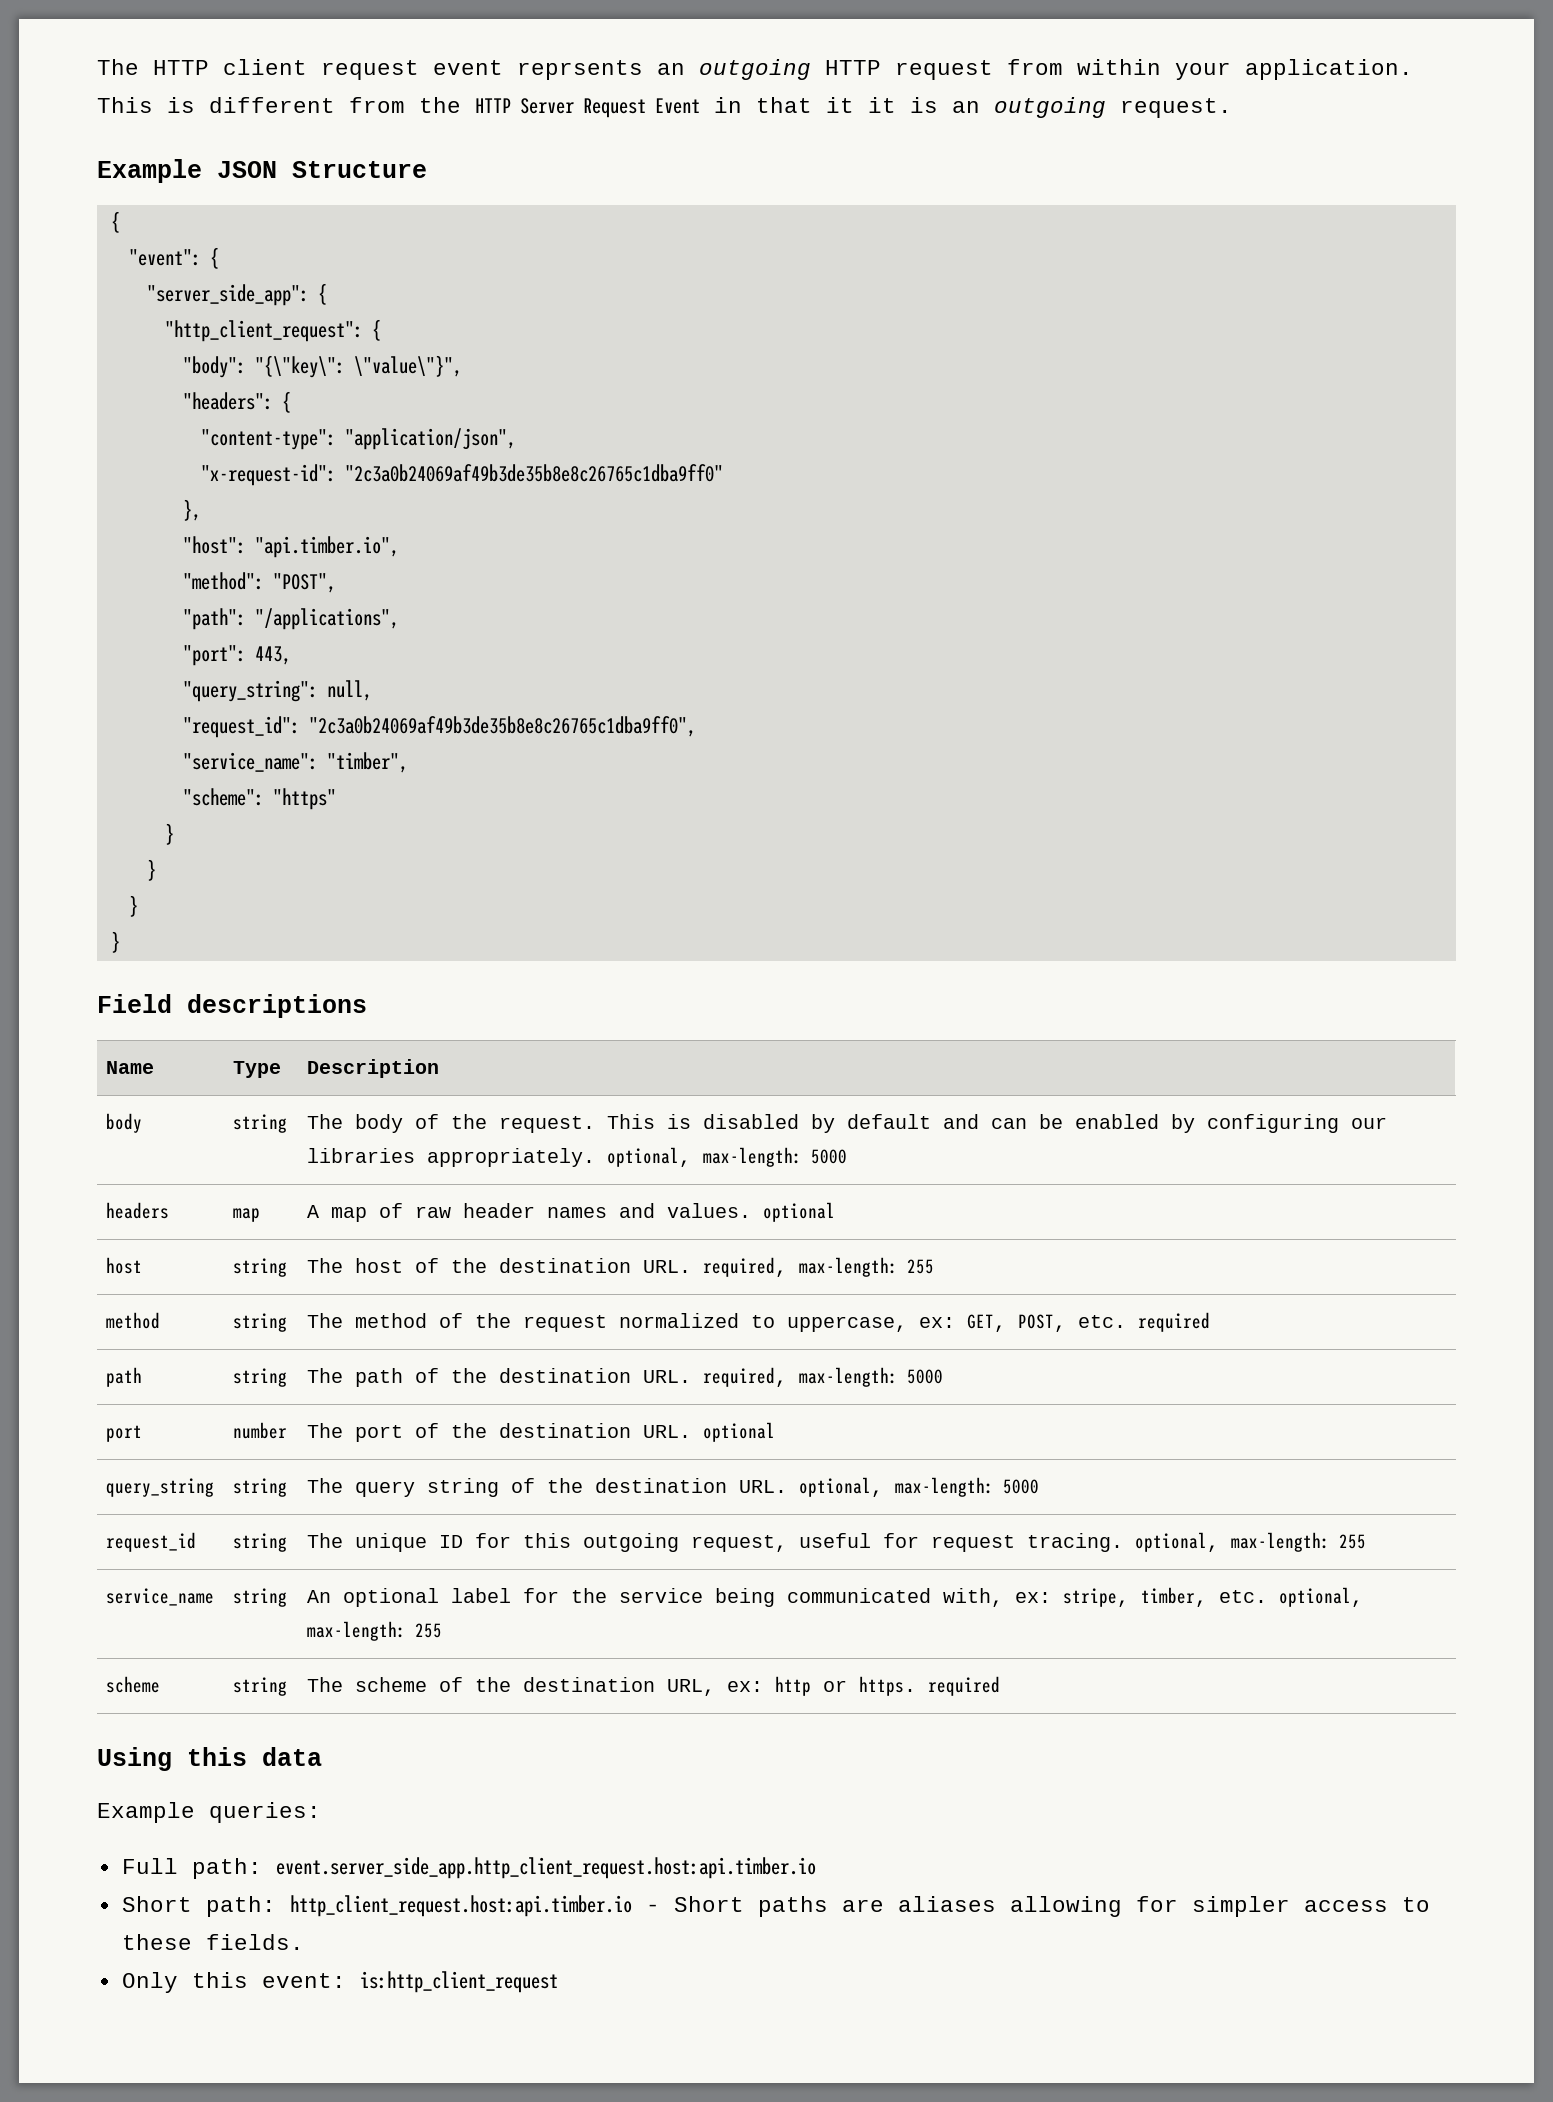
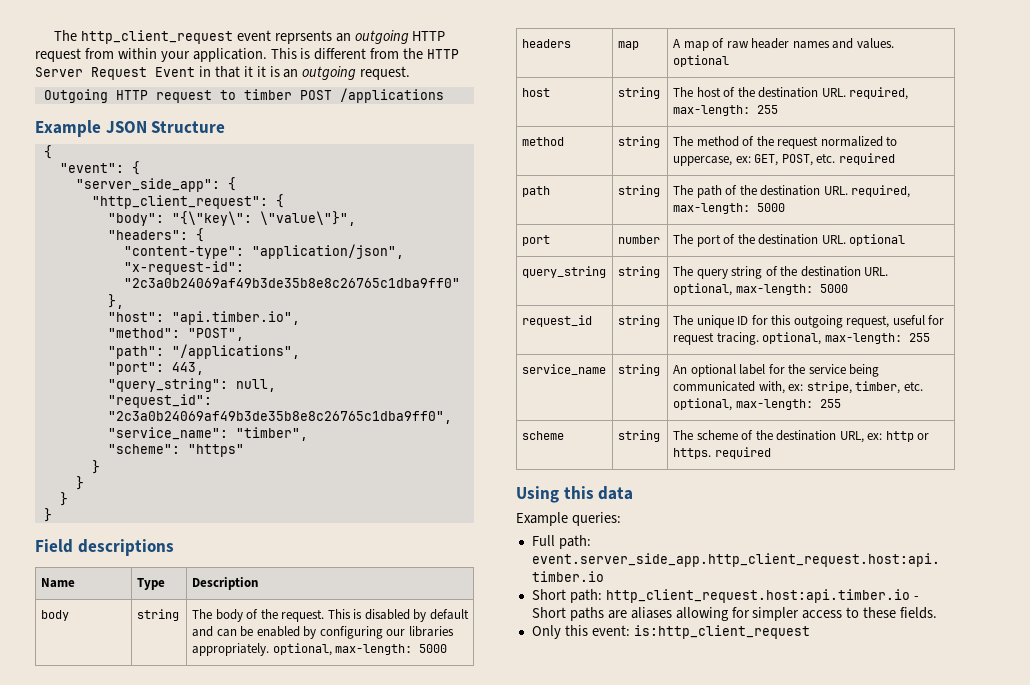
[97,59,419,80] The HTTP client request -> [53,30,233,44] The http_client_request
(1232, 108) none -> [43,88,444,103] // Outgoing HTTP request to timber POST /applications

